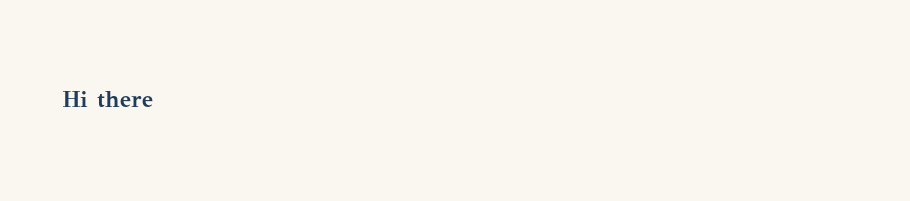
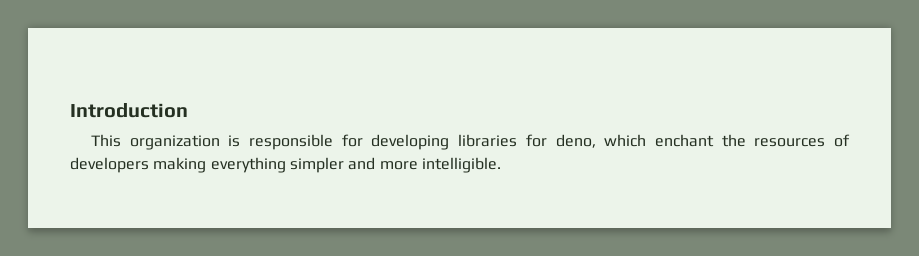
[62,91,153,108] Hi there -> [70,103,188,118] [90,134,850,150] [70,157,501,173] Introduction // This organization is responsible for developing libraries for deno, which enchant the resources of developers making everything simpler and more intelligible.

